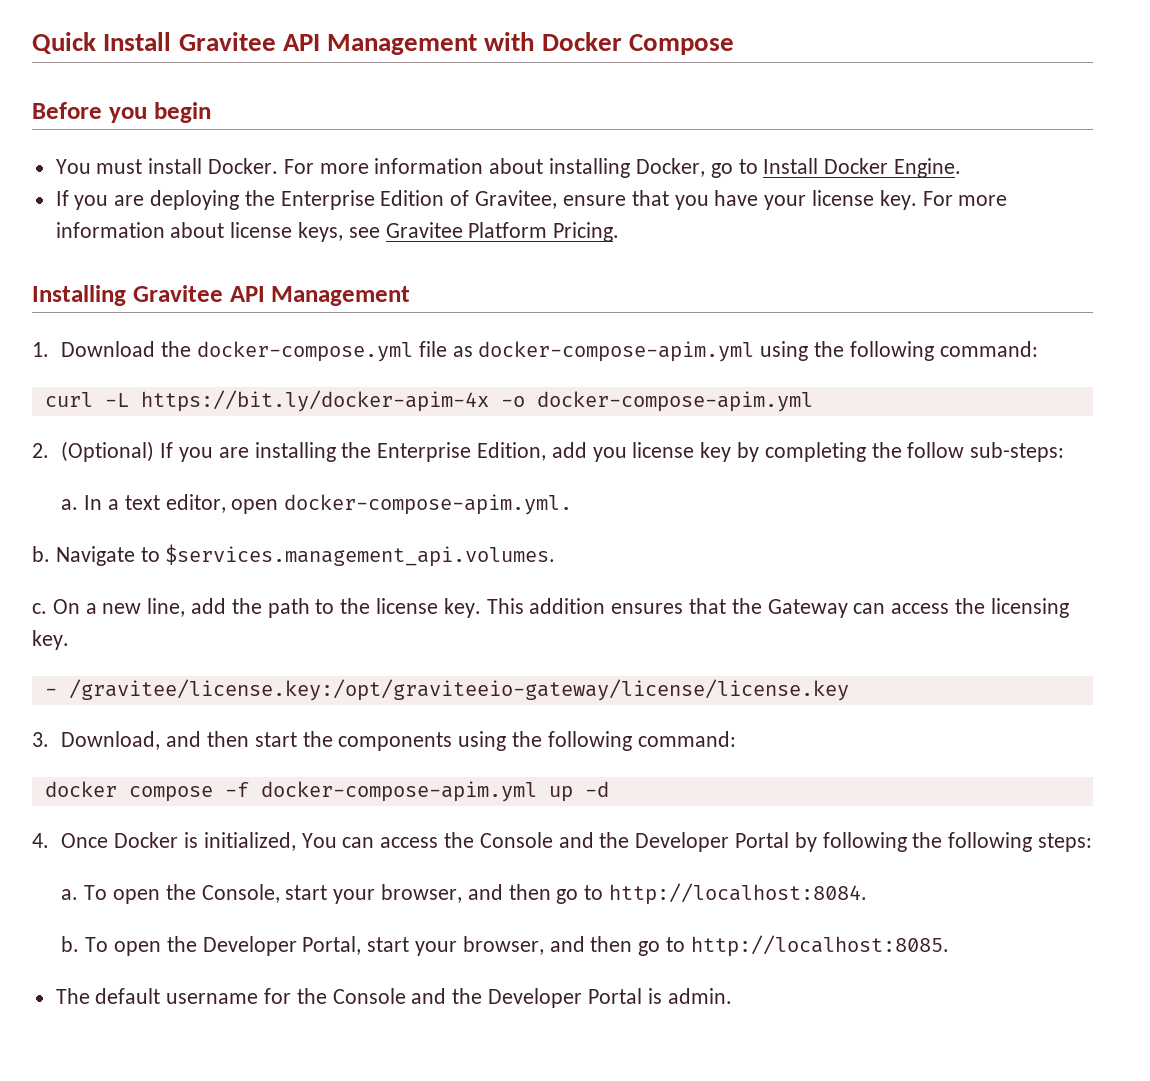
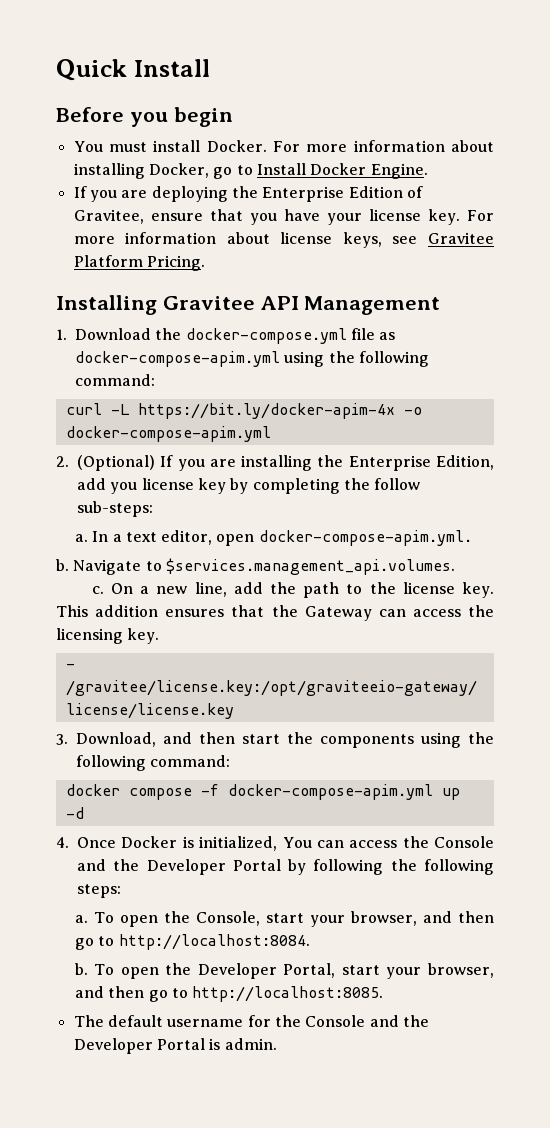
[178,32,735,55] Gravitee API Management with Docker Compose -> (210, 68) none

